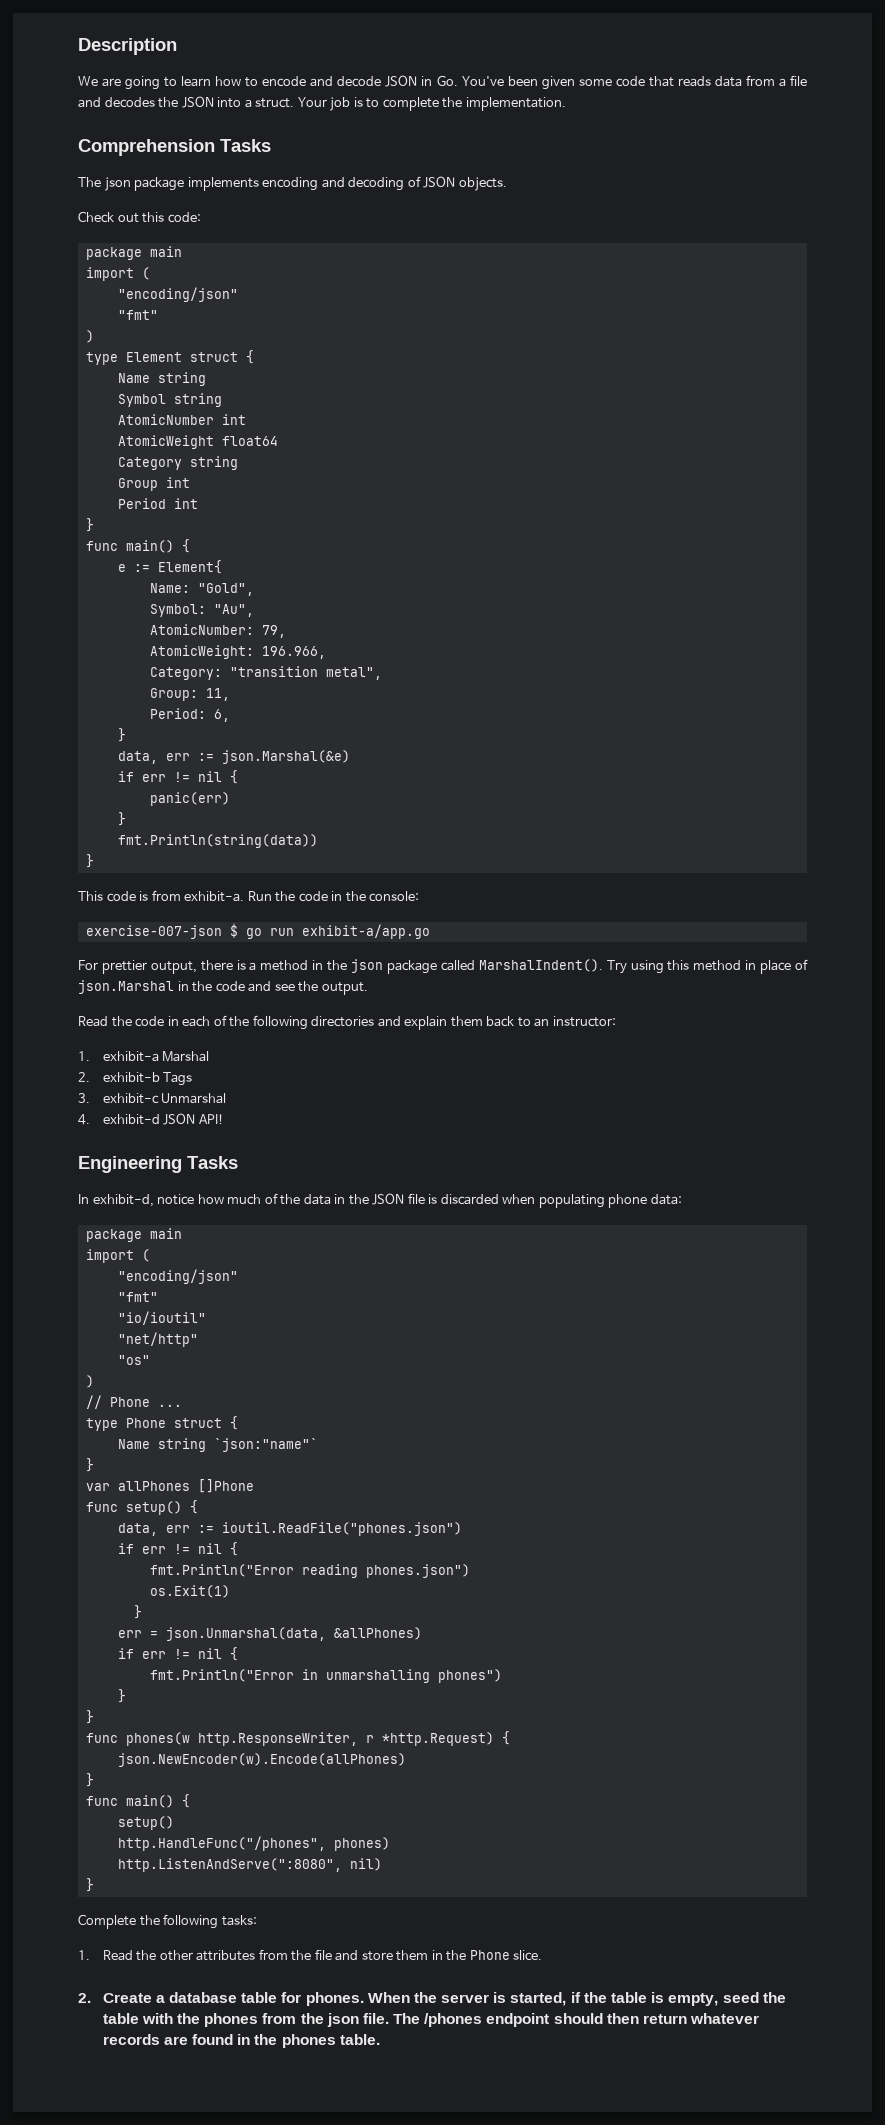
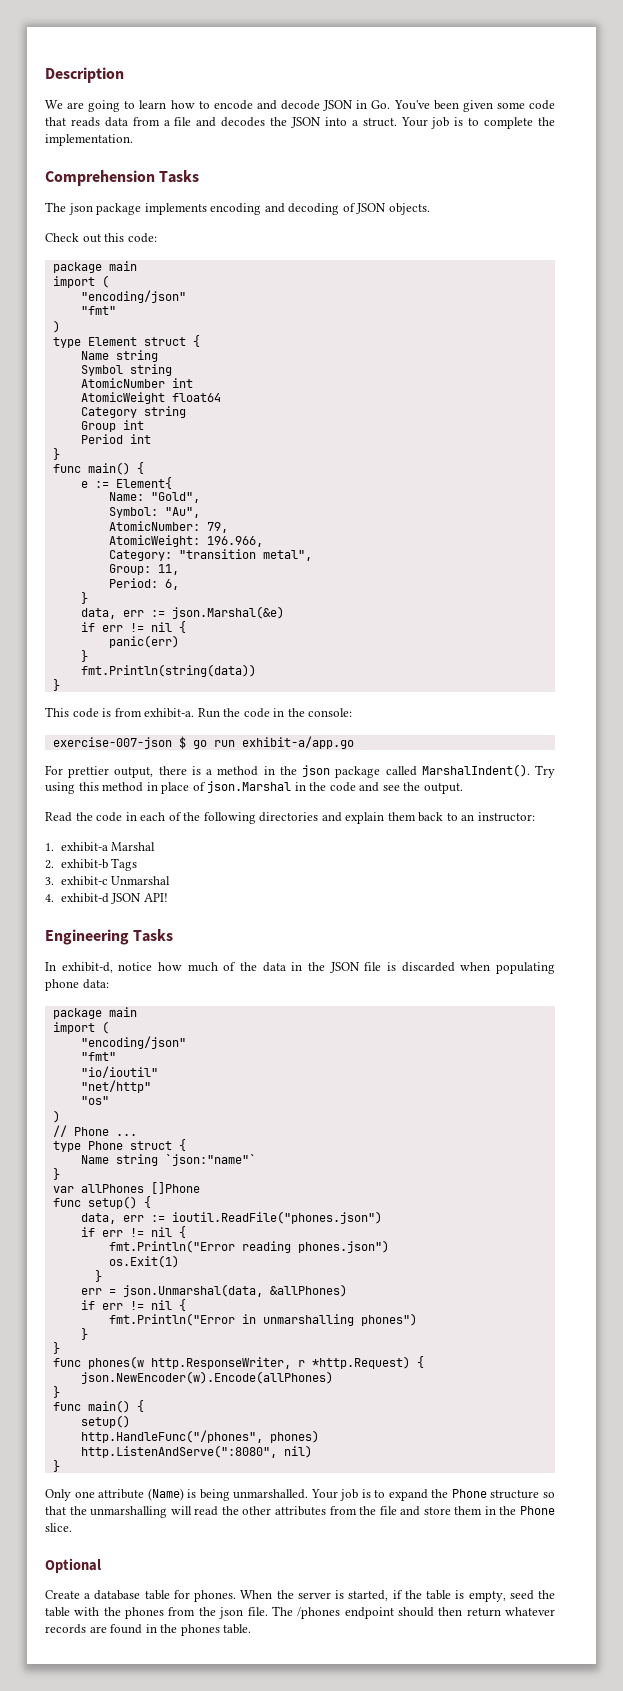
[78,1914,257,1929] [78,1950,133,1961] Complete the following tasks: // 1. Read -> [45,1488,556,1501] [45,1506,219,1518] Only one attribute (Name) is being unmarshalled. Your job is to expand the Phone structure so that the unmarshalling will read
[78,1993,91,2003] 2. -> [45,1558,101,1573] Optional //

